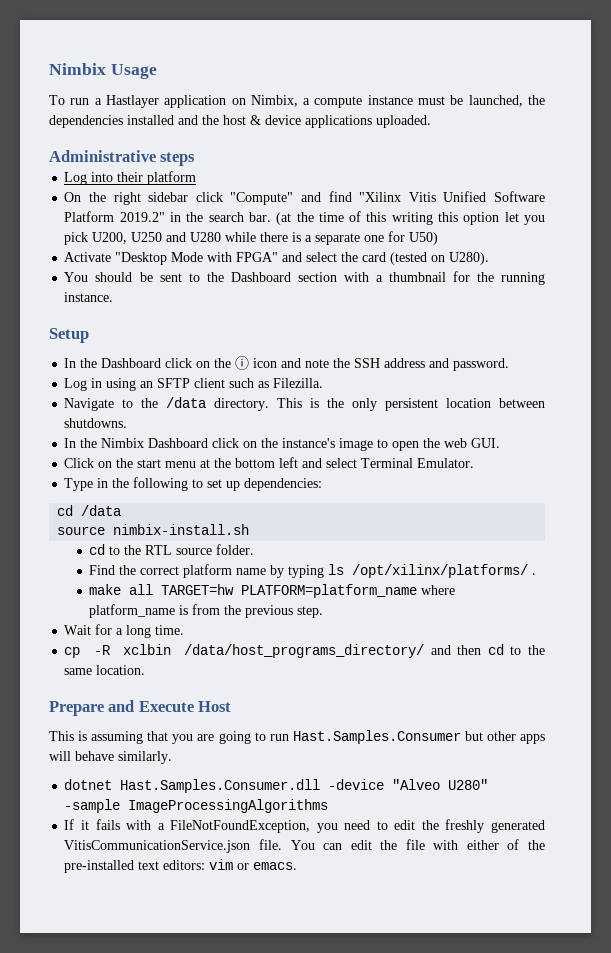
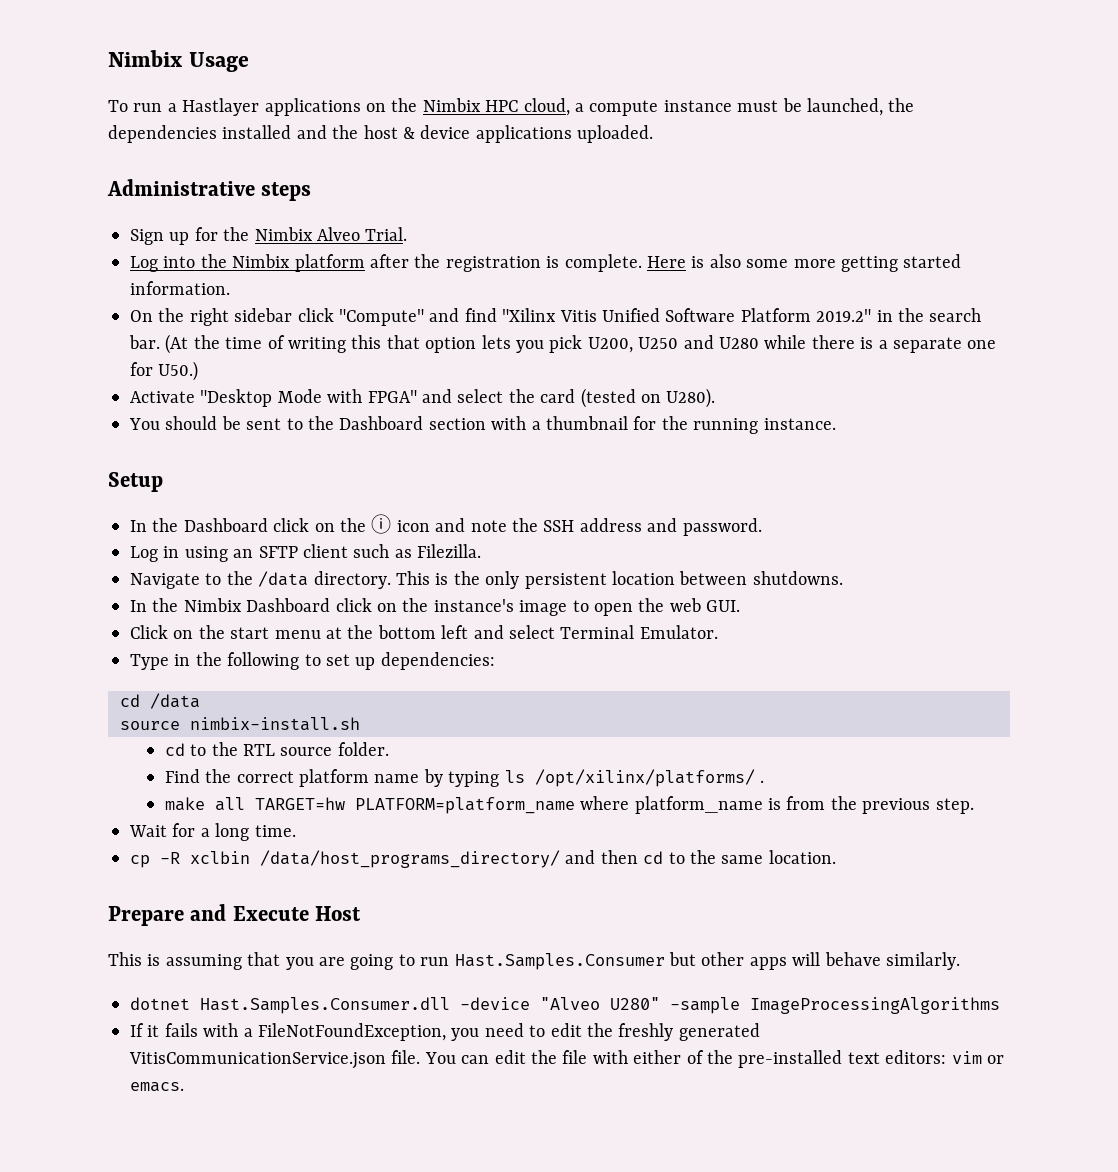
[164,95,298,108] application on Nimbix, -> [264,98,570,116] applications on the Nimbix HPC cloud,
(196, 159) none -> [130,227,408,245] // Sign up for the Nimbix Alveo Trial.
[117,171,197,185] their platform -> [200,254,962,272] [130,281,230,295] the Nimbix platform after the registration is complete. Here is also some more getting started information.
[276,212,292,225] (at -> [165,334,189,354] (At
[366,212,387,222] this -> (285, 342) none
[463,212,519,225] option let -> [386,335,511,353] that option lets
[409,232,439,245] U50) -> [158,361,199,381] U50.)

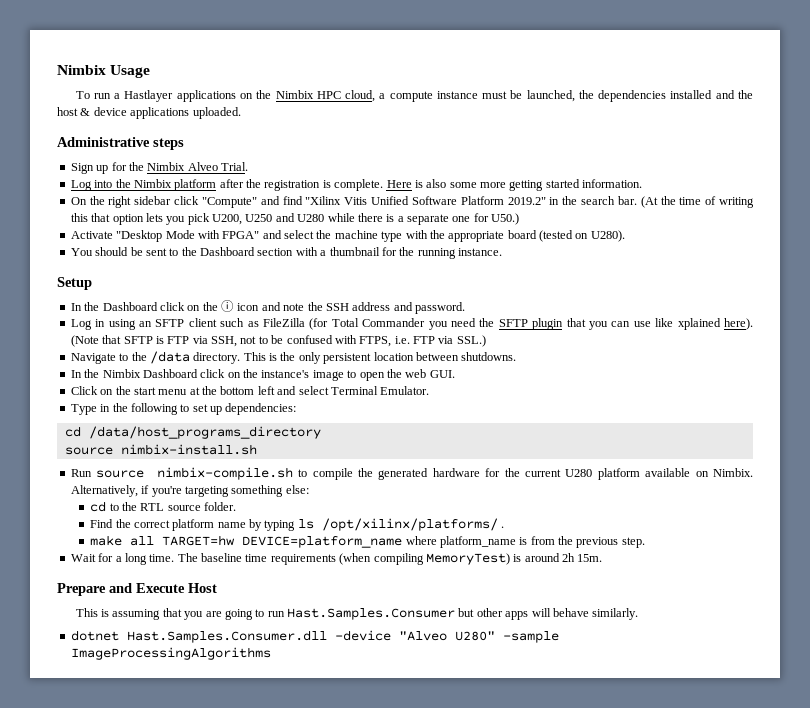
[540,389,576,403] card -> [334,230,537,242] machine type with the appropriate board
[417,544,482,558] Filezilla. -> [262,318,754,330] [70,335,486,347] FileZilla (for Total Commander you need the SFTP plugin that you can use like xplained here). (Note that SFTP is FTP via SSH, not to be confused with FTPS, i.e. FTP via SSL.)
[150,693,200,709] /data -> [88,426,321,439] /data/host_programs_directory
(360, 724) none -> [70,467,753,480] [70,485,309,497] // Run source nimbix-compile.sh to compile the generated hardware for the current U280 platform available on Nimbix. Alternatively, if you're targeting something else:
[354,797,575,814] PLATFORM=platform_name -> [242,536,403,548] DEVICE=platform_name
[130,850,836,868] // cp -R xclbin /data/host_programs_directory/ and then cd to the same location. -> [177,553,603,565] The baseline time requirements (when compiling MemoryTest) is around 2h 15m.
[130,1023,760,1041] [129,1050,1004,1069] [130,1082,184,1092] // If it fails with a FileNotFoundException, you need to edit the freshly generated VitisCommunicationService.json file. You can edit the file with either of the pre-installed text editors: vim or emacs. -> (271, 653) none

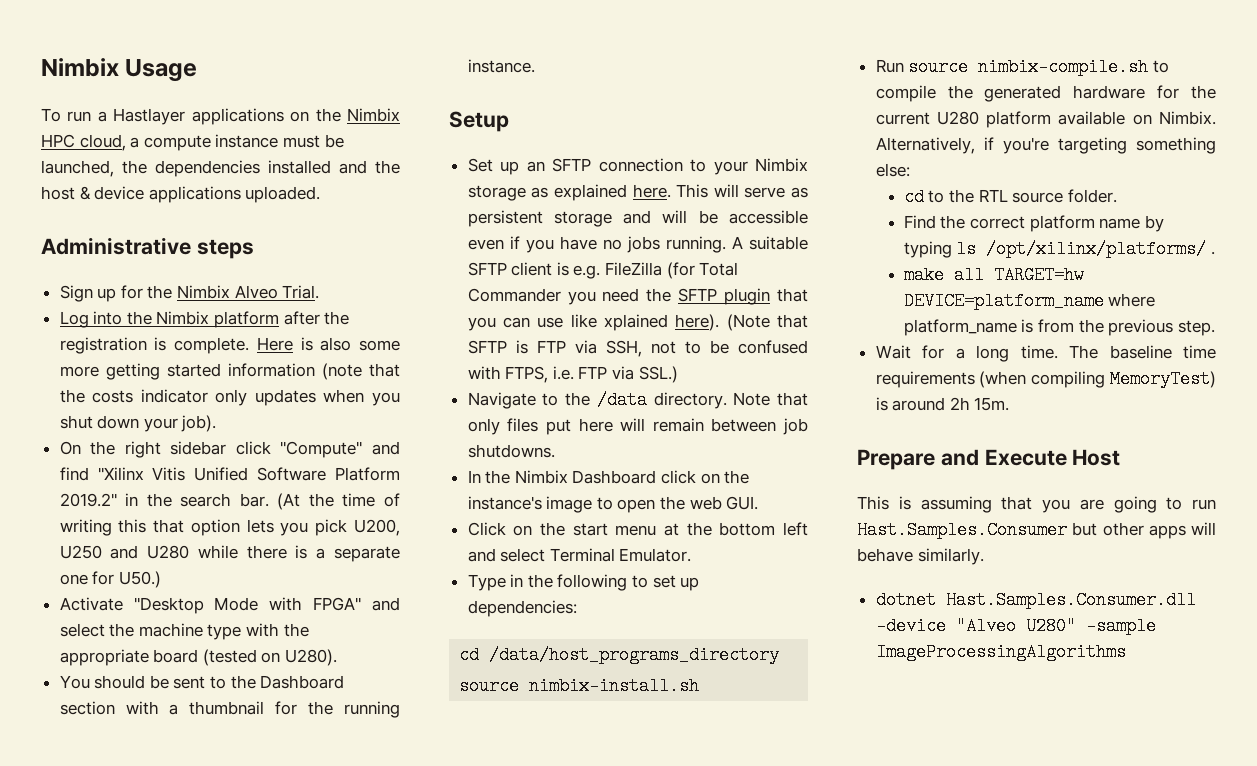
[582,179,643,188] information. -> [227,363,400,380] [59,389,401,406] [59,415,217,432] information (note that the costs indicator only updates when you shut down your job).
[70,300,465,314] [70,318,259,330] In the Dashboard click on the ⓘ icon and note the SSH address and password. // Log in using an SFTP client such as -> [467,158,808,175] [467,184,808,201] [467,210,808,227] [467,236,808,253] [467,262,601,279] Set up an SFTP connection to your Nimbix storage as explained here. This will serve as persistent storage and will be accessible even if you have no jobs running. A suitable SFTP client is e.g.
[243,352,459,364] This is the only persistent location between -> [733,392,808,406] [467,418,808,435] Note that only files put here will remain between job

